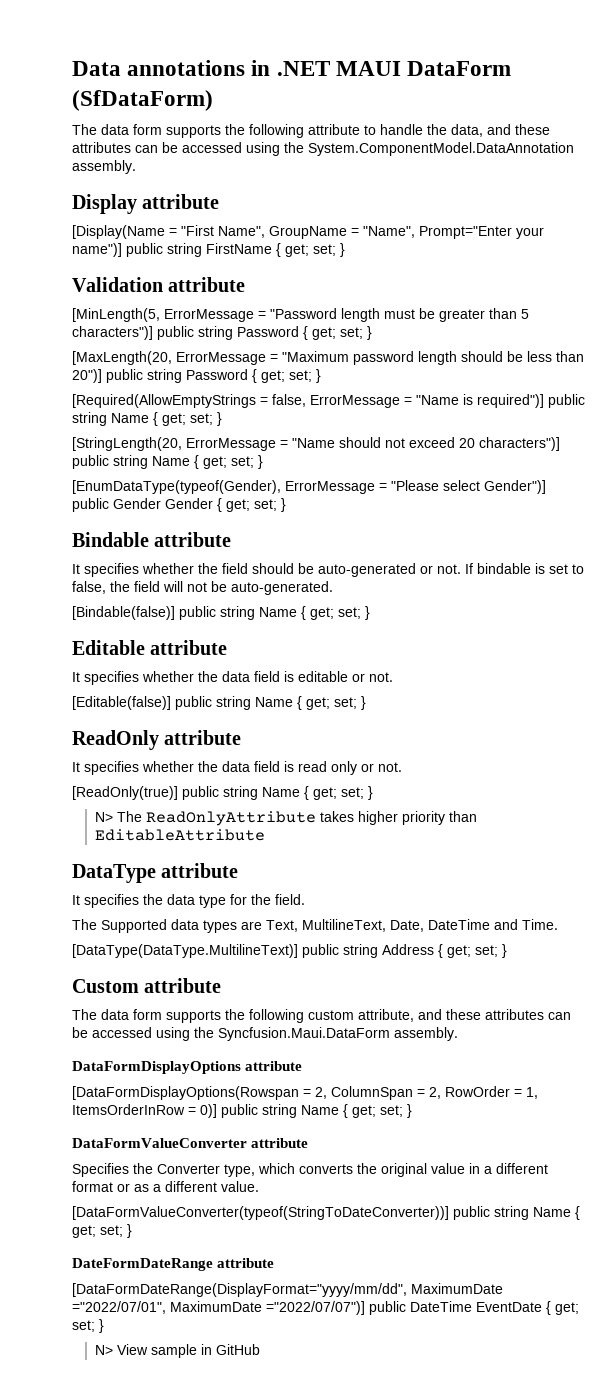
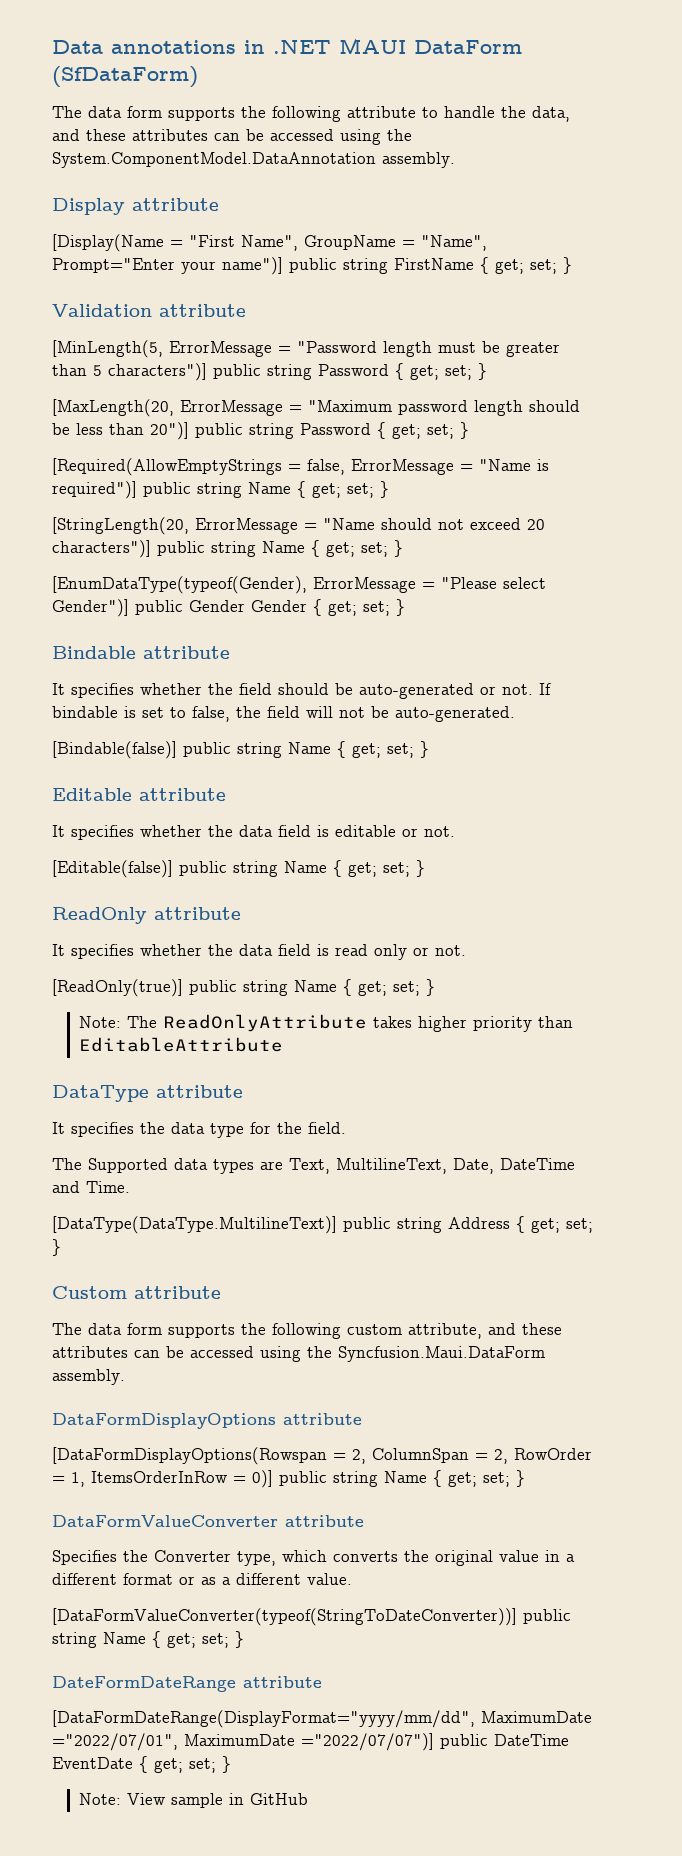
[95,812,114,822] N> -> [79,1016,122,1028] Note:
[95,1345,114,1355] N> -> [79,1793,122,1805] Note:

